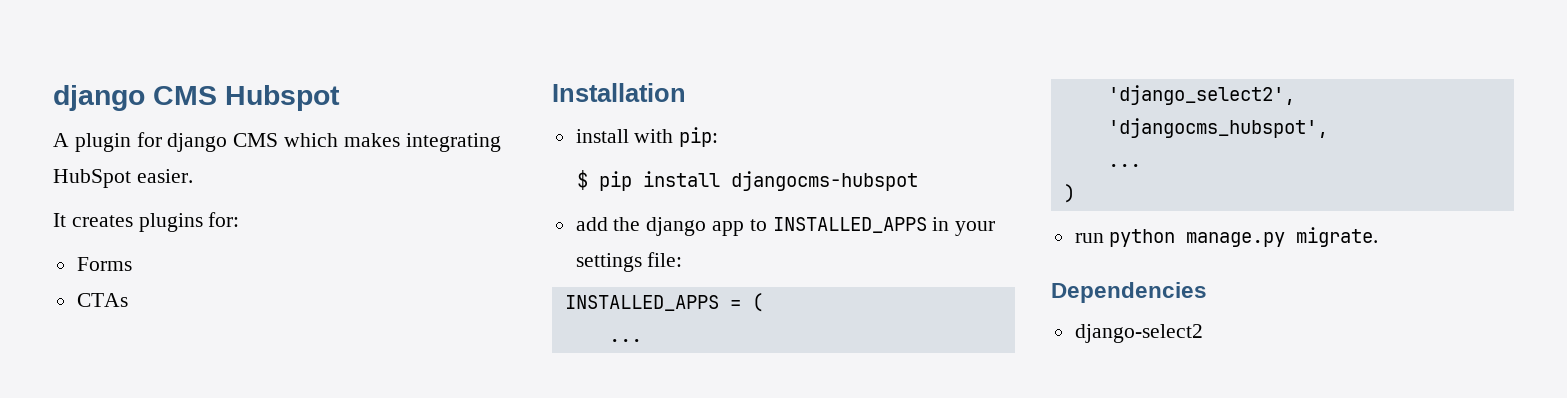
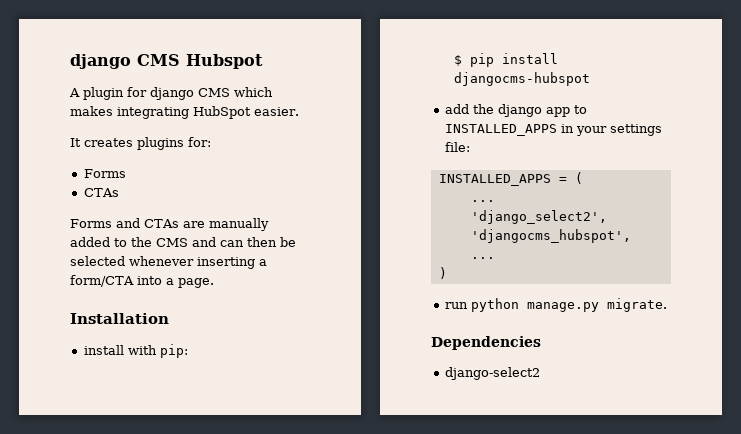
(128, 300) none -> [70,218,269,231] [70,237,296,247] [70,256,267,269] [70,275,214,288] // Forms and CTAs are manually added to the CMS and can then be selected whenever inserting a form/CTA into a page.

